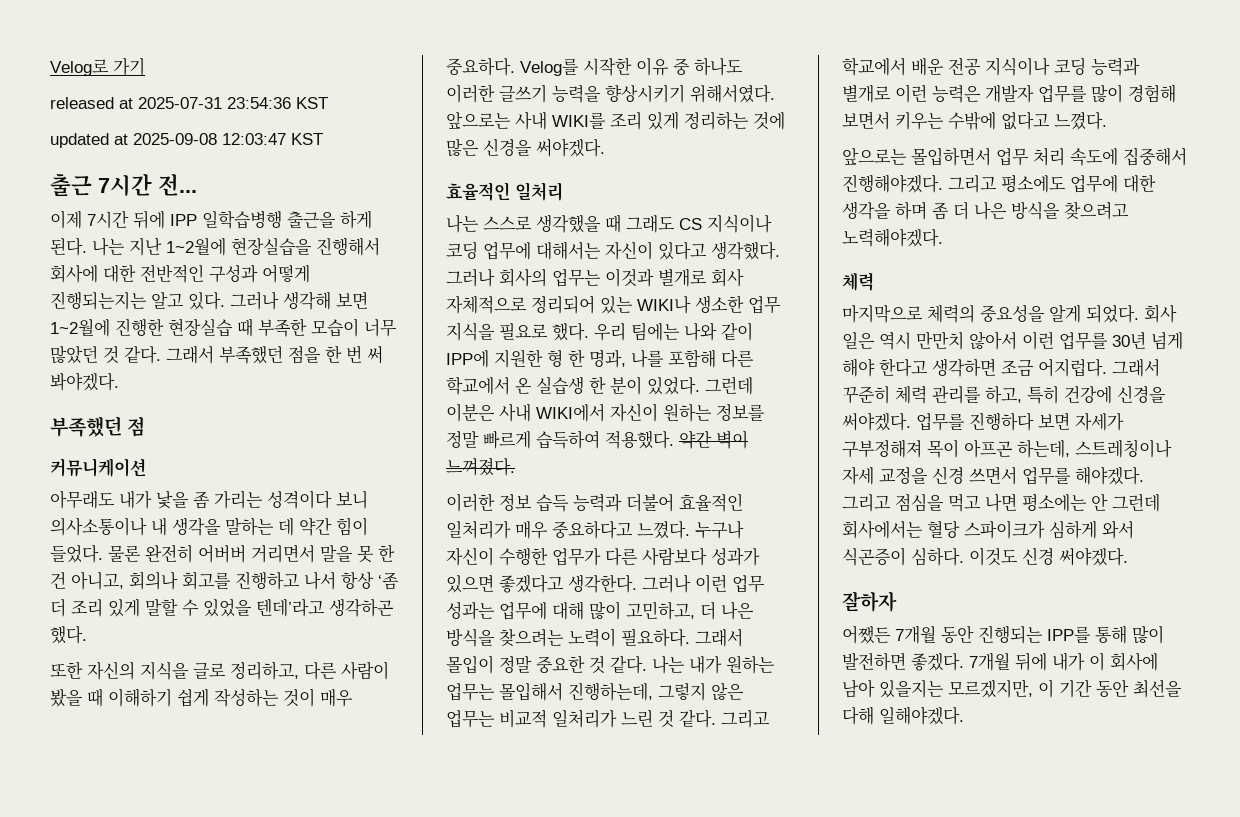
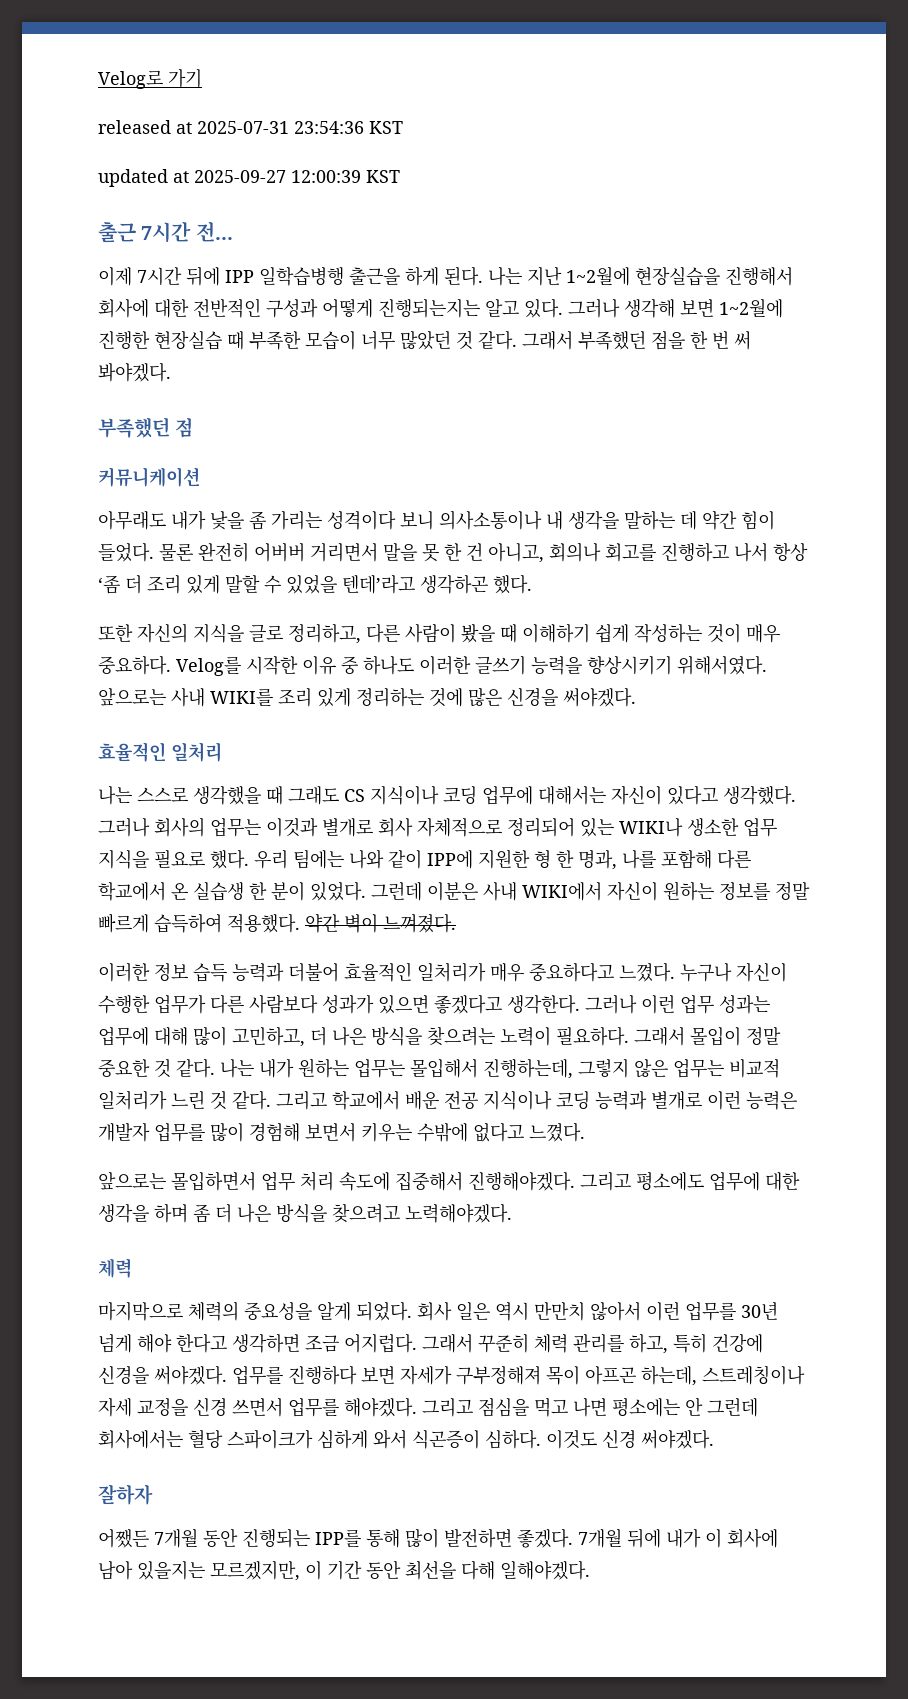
[133,133,286,145] 2025-09-08 12:03:47 -> [194,170,361,183] 2025-09-27 12:00:39

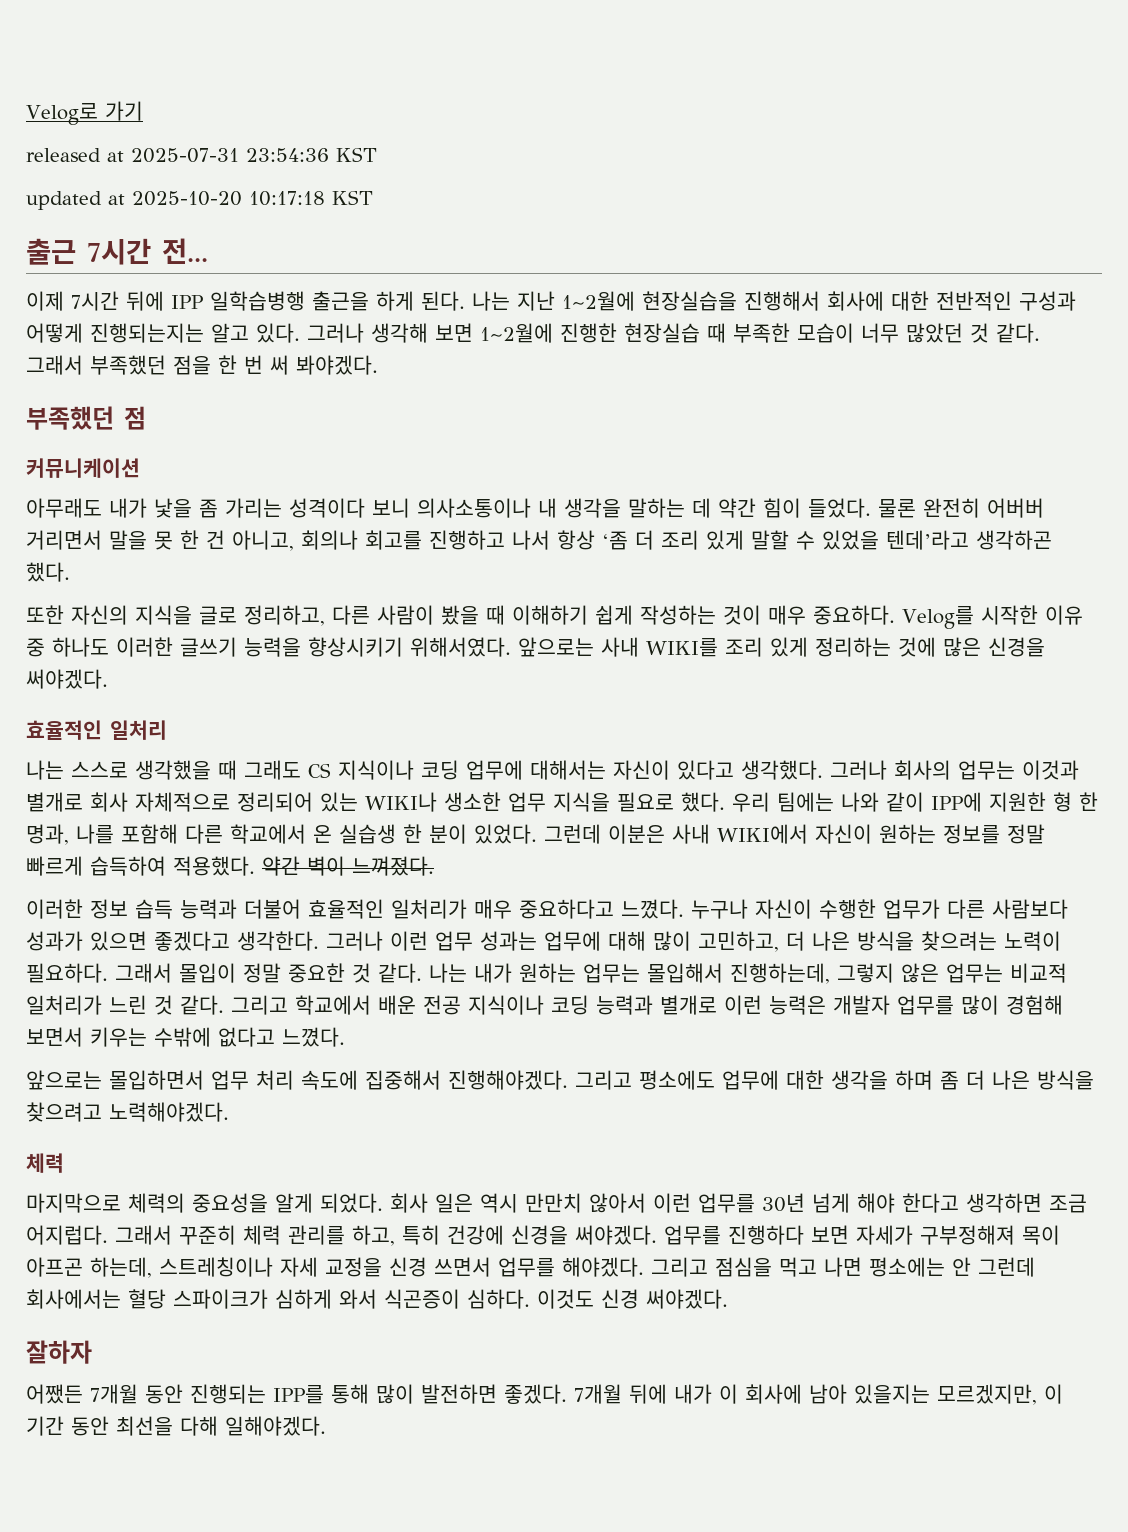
[194,170,361,183] 2025-09-27 12:00:39 -> [132,191,325,206] 2025-10-20 10:17:18

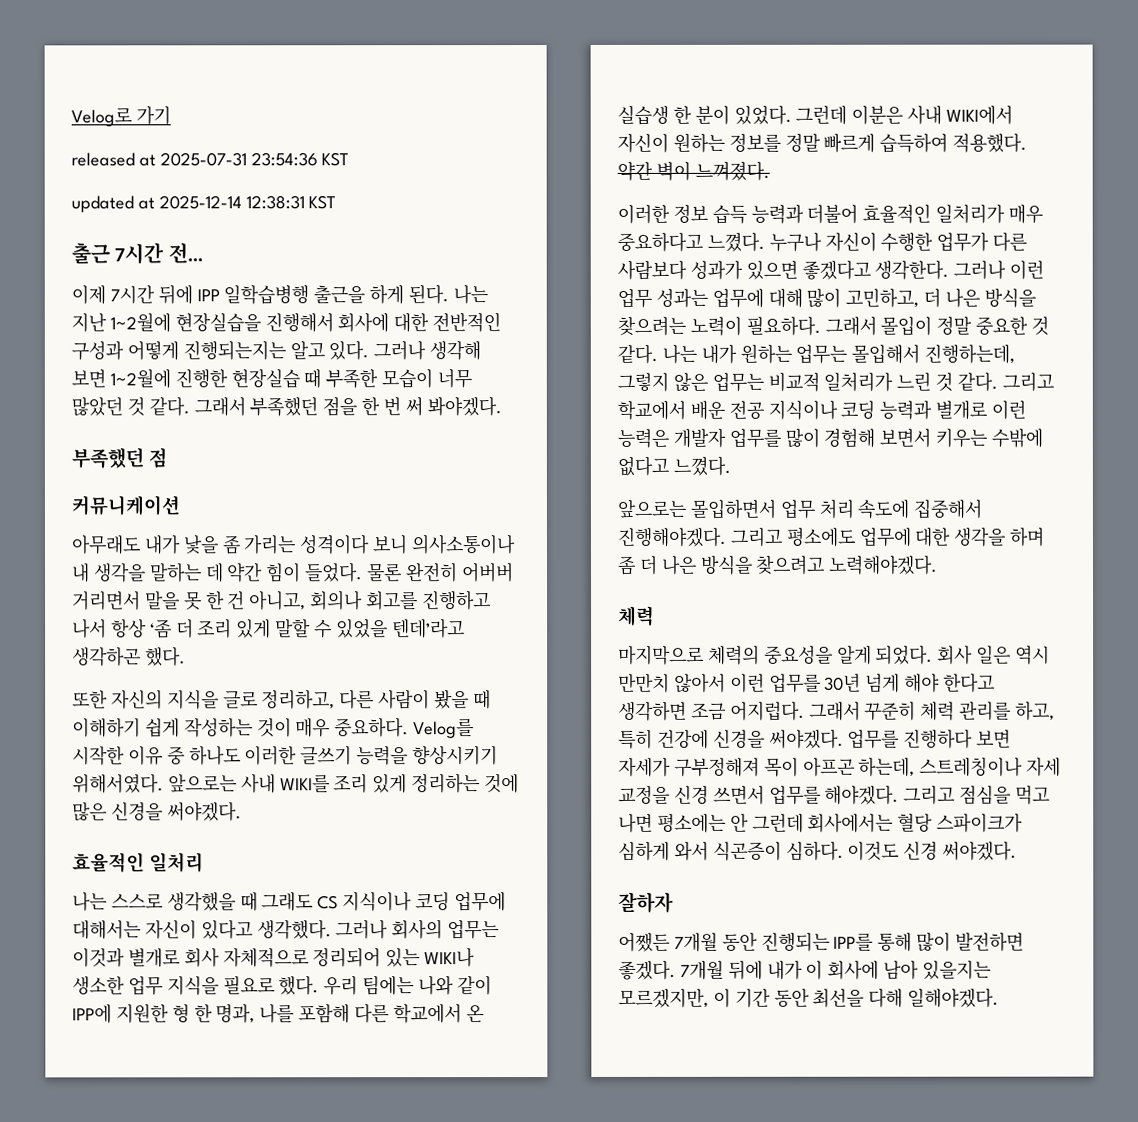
[132,191,325,206] 2025-10-20 10:17:18 -> [158,195,305,210] 2025-12-14 12:38:31

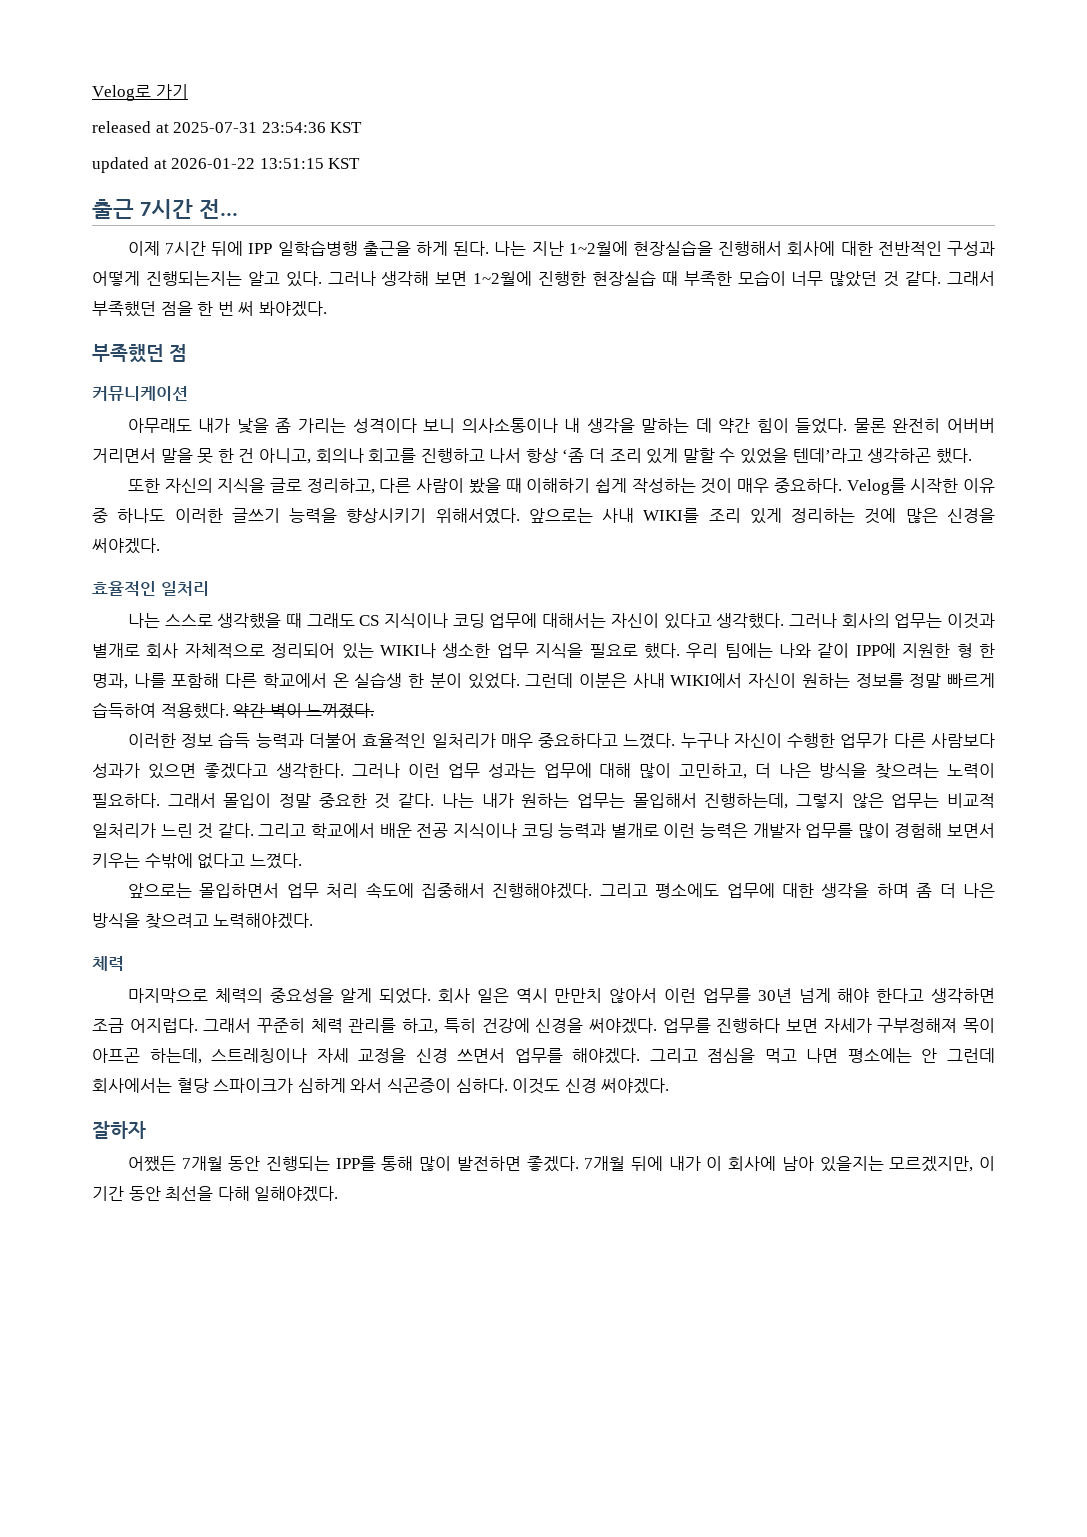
[158,195,305,210] 2025-12-14 12:38:31 -> [171,158,324,169] 2026-01-22 13:51:15

